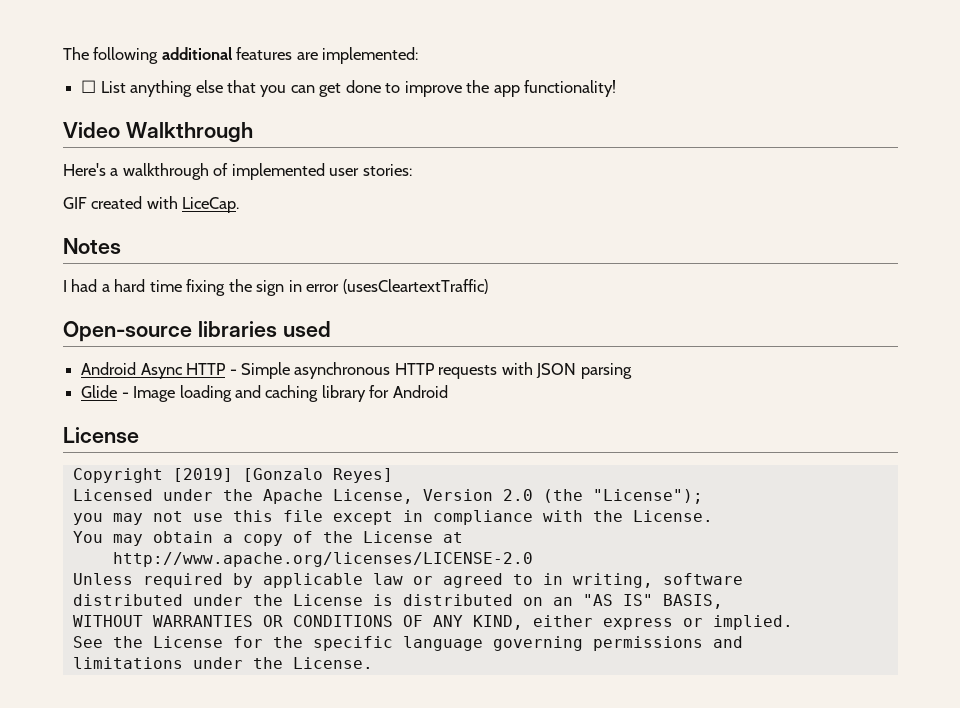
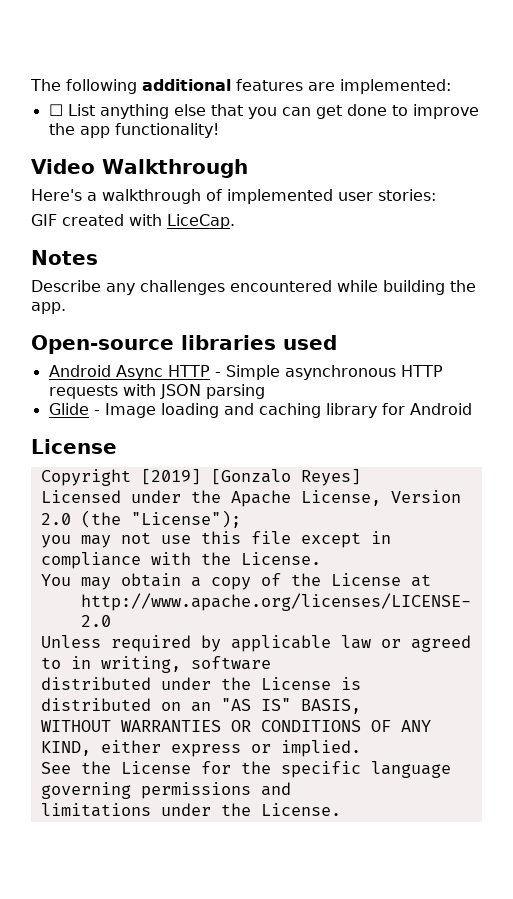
[63,279,488,296] I had a hard time fixing the sign in error (usesCleartextTraffic) -> [31,280,476,295] [31,302,66,314] Describe any challenges encountered while building the app.

